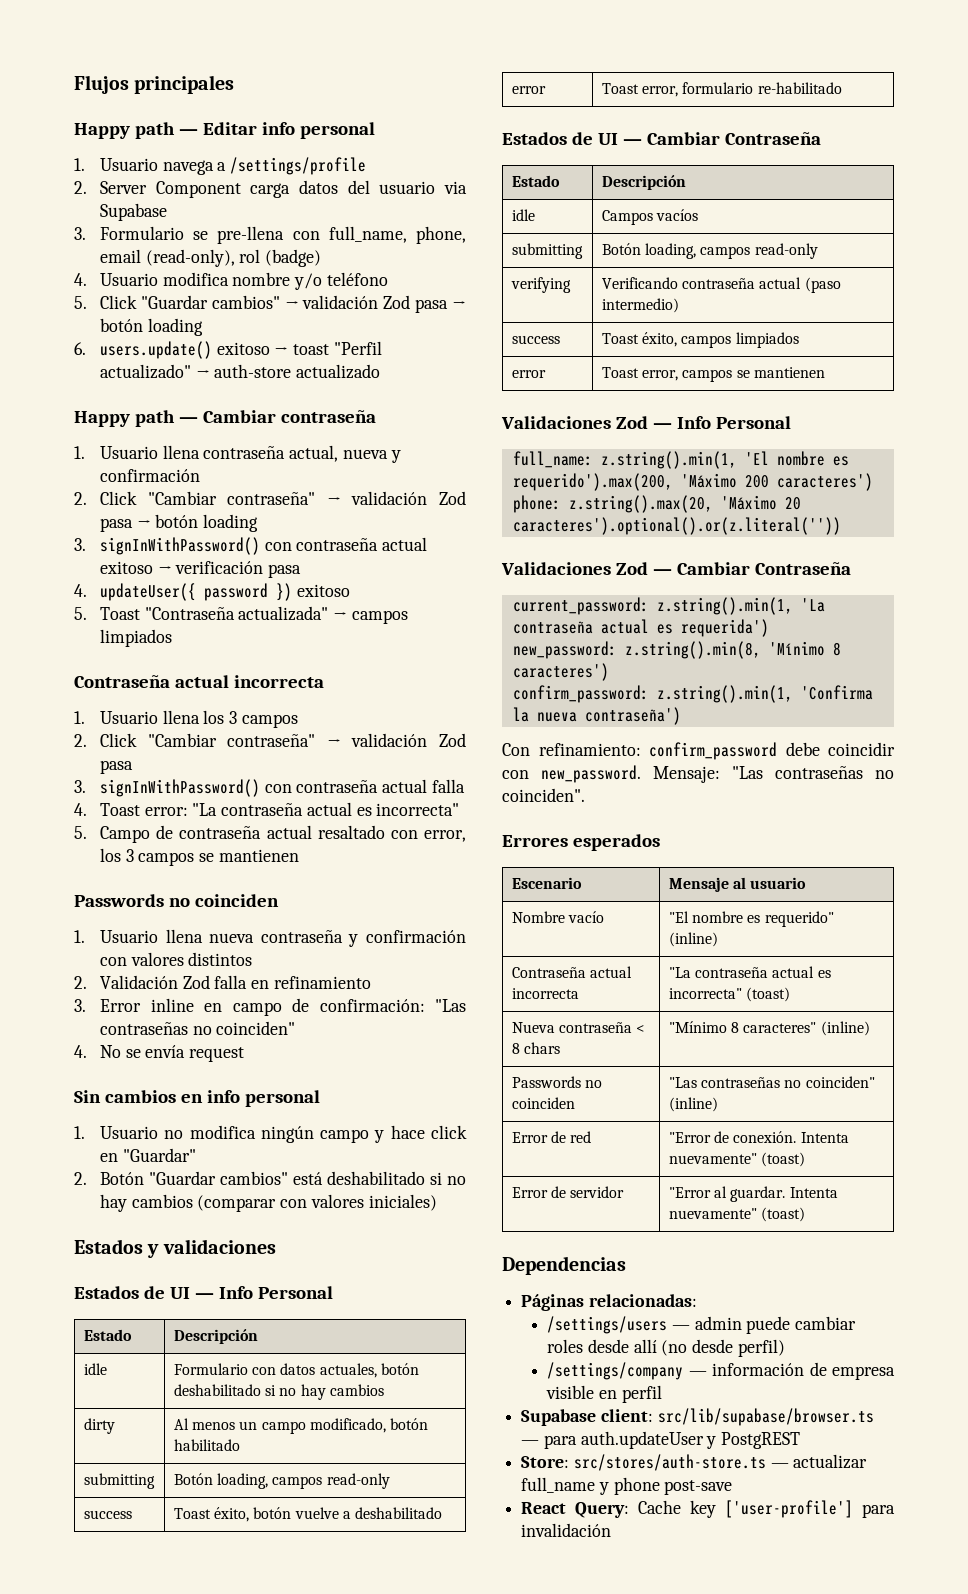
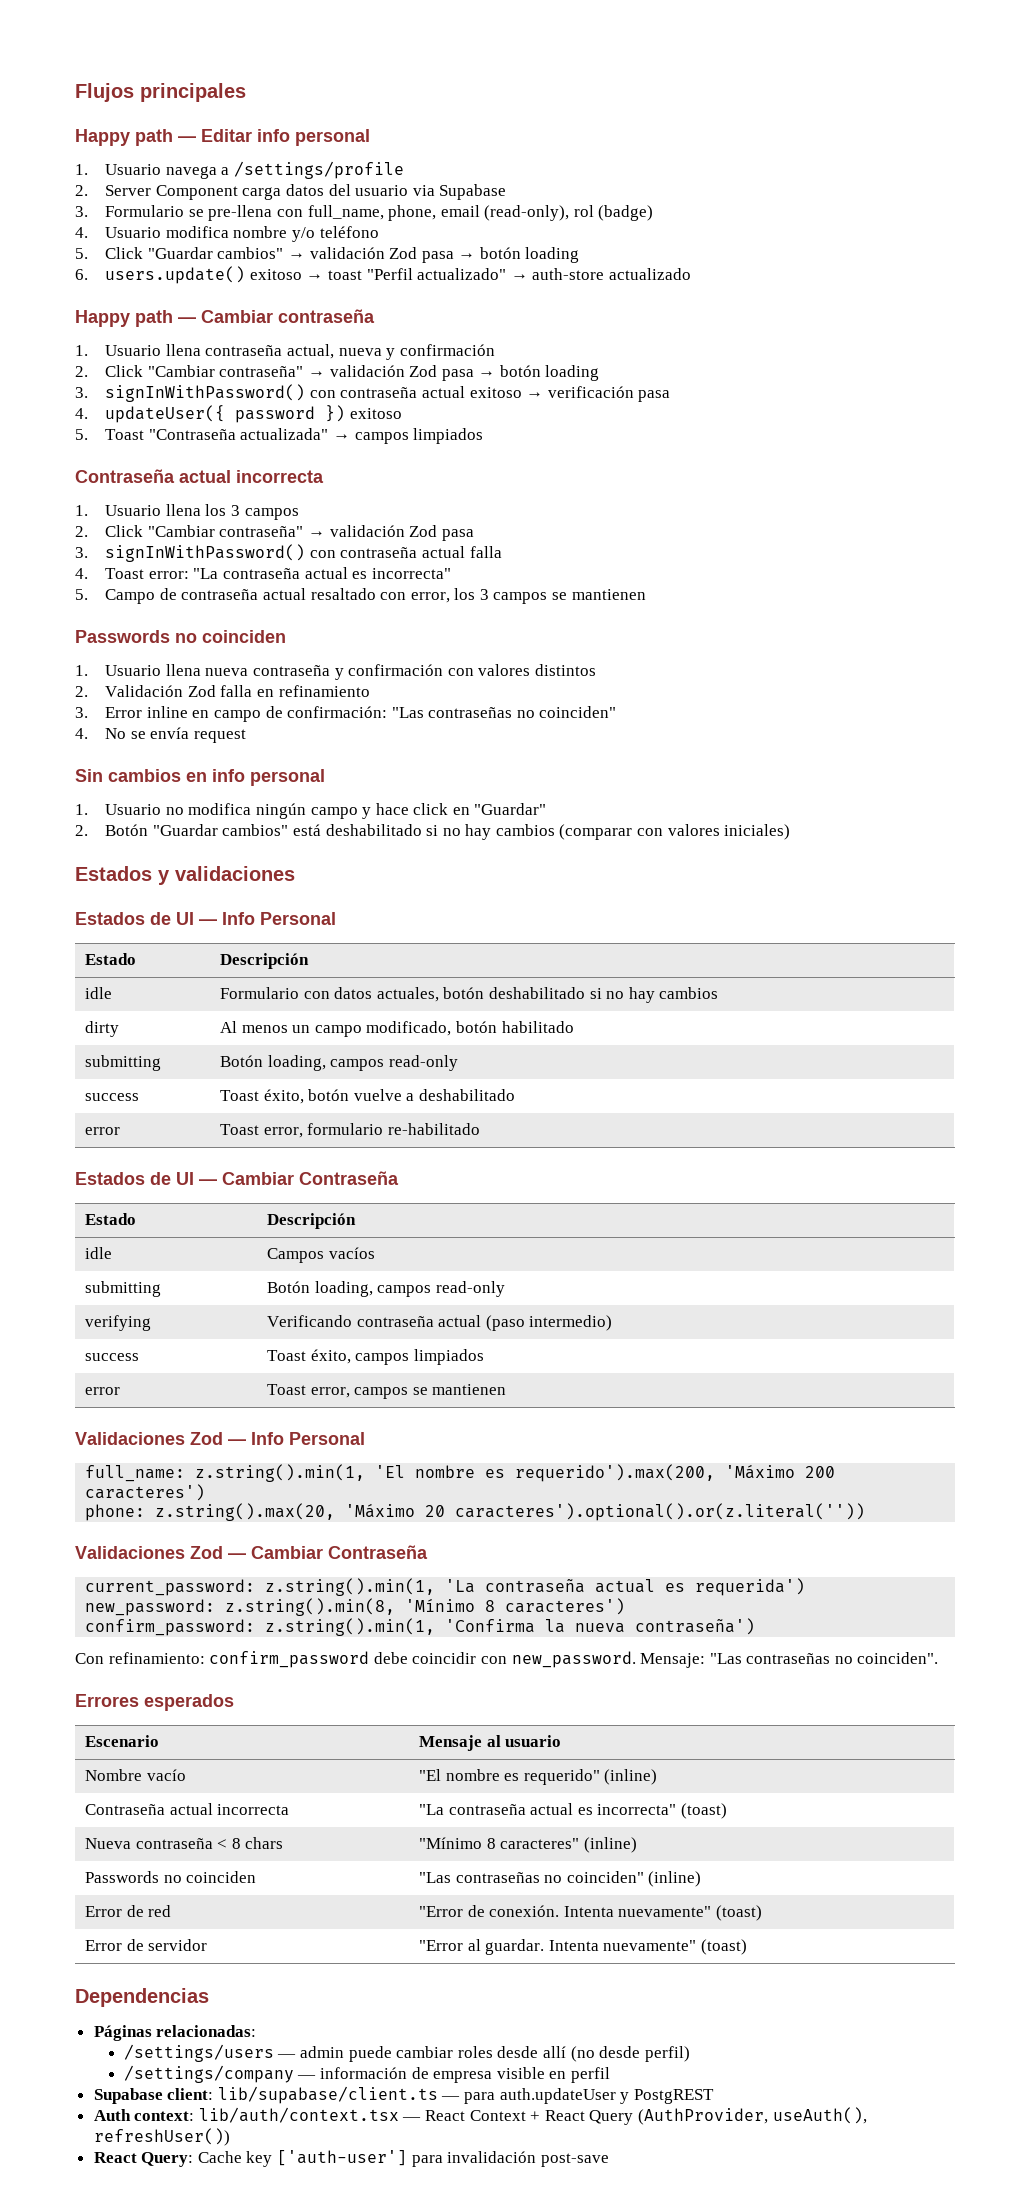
[657,1408,874,1426] src/lib/supabase/browser.ts -> [217,2086,438,2104] lib/supabase/client.ts
[521,1454,868,1471] [521,1477,733,1495] Store: src/stores/auth-store.ts — actualizar full_name y phone post-save -> [93,2107,867,2125] [93,2128,230,2146] Auth context: lib/auth/context.tsx — React Context + React Query (AuthProvider, useAuth(), refreshUser())
[725,1500,854,1518] ['user-profile'] -> [277,2150,408,2166] ['auth-user']
(612, 1530) none -> [540,2153,609,2167] post-save

